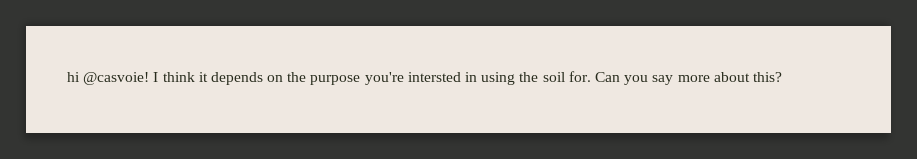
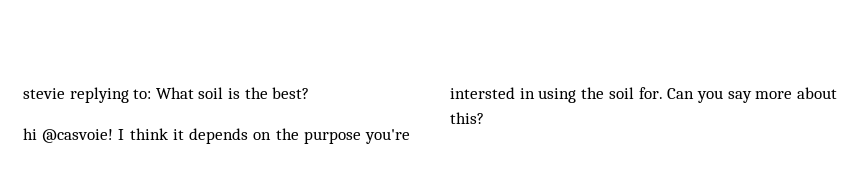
(67, 77) none -> [23,87,310,103] stevie replying to: What soil is the best? //

